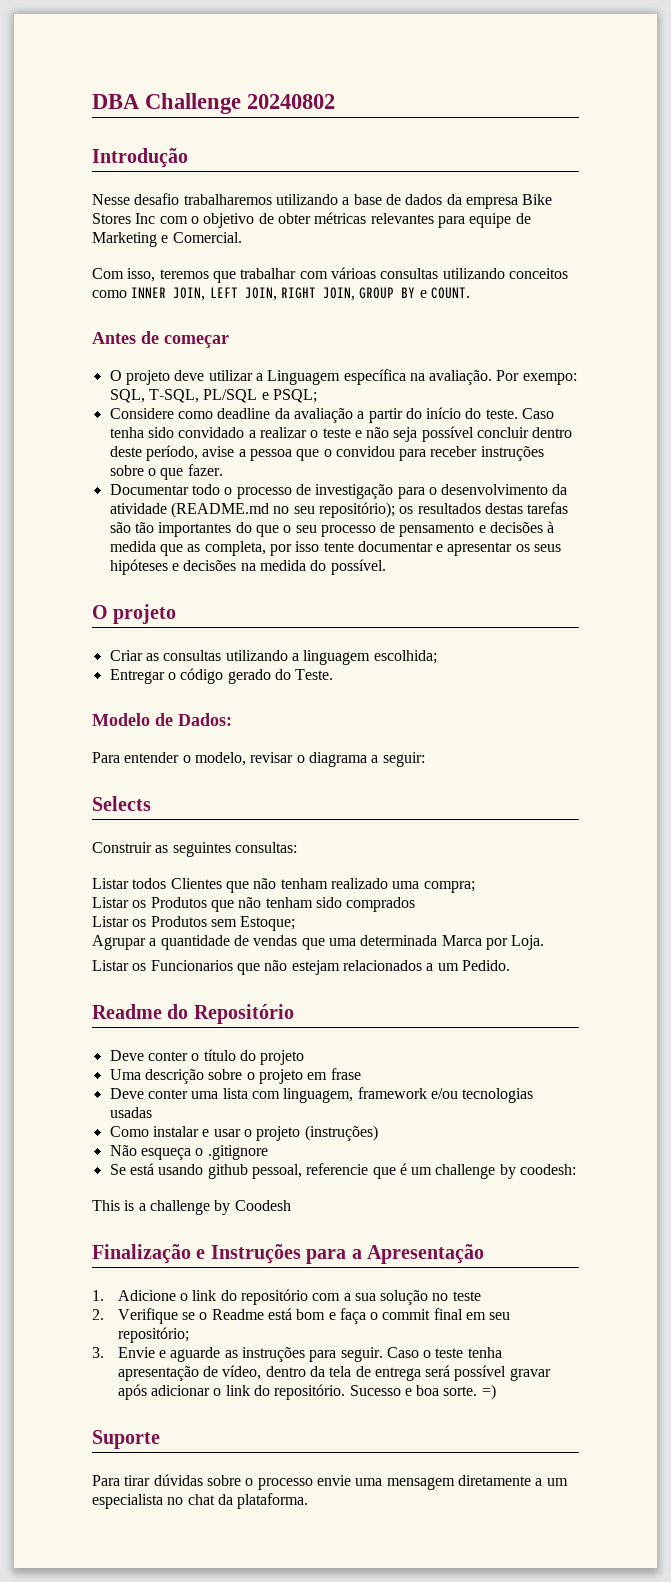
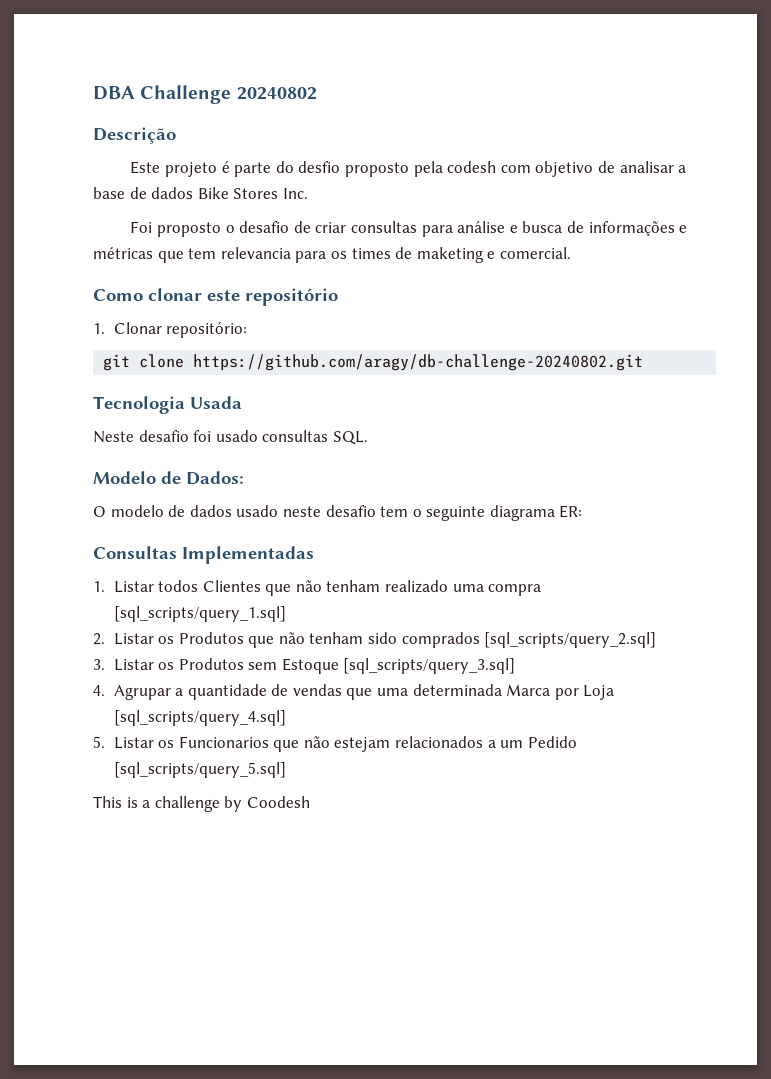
[92,148,188,168] [92,193,553,209] [92,212,531,228] [92,232,242,247] [92,267,568,283] [92,287,470,301] [92,331,229,348] [109,369,577,385] [109,389,317,403] [109,407,555,423] [109,426,573,442] [109,445,544,461] [109,464,223,480] [109,484,568,499] [109,502,569,518] [109,521,555,537] [109,541,562,556] [109,559,386,575] [92,604,177,624] [109,650,437,665] [109,668,334,684] [92,713,232,726] [92,752,425,767] [92,796,151,811] [92,842,297,857] Introdução // Nesse desafio trabalharemos utilizando a base de dados da empresa Bike Stores Inc com o objetivo de obter métricas relevantes para equipe de Marketing e Comercial. // Com isso, teremos que trabalhar com várioas consultas utilizando conceitos como INNER JOIN, LEFT JOIN, RIGHT JOIN, GROUP BY e COUNT. // Antes de começar // O projeto deve utilizar a Linguagem específica na avaliação. Por exempo: SQL, T-SQL, PL/SQL e PSQL; // Considere como deadline da avaliação a partir do início do teste. Caso tenha sido convidado a realizar o teste e não seja possível concluir dentro deste período, avise a pessoa que o convidou para receber instruções sobre o que fazer. // Documentar todo o processo de investigação para o desenvolvimento da atividade (README.md no seu repositório); os resultados destas tarefas são tão importantes do que o seu processo de pensamento e decisões à medida que as completa, por isso tente documentar e apresentar os seus hipóteses e decisões na medida do possível. // O projeto // Criar as consultas utilizando a linguagem escolhida; // Entregar o código gerado do Teste. // Modelo de Dados: // Para entender o modelo, revisar o diagrama a seguir: // Selects // Construir as seguintes consultas: // -> [93,127,176,144] [130,161,687,177] [93,187,308,199] [130,221,688,237] [93,247,571,263] [93,288,338,306] [93,322,248,338] [103,354,644,371] [93,396,242,414] [93,430,368,445] [93,471,244,485] [93,505,583,521] [93,546,314,564] [93,581,105,592] Descrição // Este projeto é parte do desfio proposto pela codesh com objetivo de analisar a base de dados Bike Stores Inc. // Foi proposto o desafio de criar consultas para análise e busca de informações e métricas que tem relevancia para os times de maketing e comercial. // Como clonar este repositório // 1. Clonar repositório: // git clone https://github.com/aragy/db-challenge-20240802.git // Tecnologia Usada // Neste desafio foi usado consultas SQL. // Modelo de Dados: // O modelo de dados usado neste desafio tem o seguinte diagrama ER: // Consultas Implementadas // 1.
[423,881,475,893] compra; // -> [488,584,542,596] [113,606,286,622] [93,633,105,645] compra [sql_scripts/query_1.sql] // 2.
(416, 904) // -> [484,632,657,648] [93,659,105,670] [sql_scripts/query_2.sql] // 3.
[240,916,296,931] Estoque; // -> [281,658,516,674] [93,685,105,696] Estoque [sql_scripts/query_3.sql] // 4.
[511,935,545,950] Loja. // -> [583,685,615,700] [113,710,286,726] [93,736,105,748] Loja [sql_scripts/query_4.sql] // 5.
[461,960,510,971] [92,1004,294,1024] [109,1049,305,1065] [109,1068,361,1084] [109,1087,534,1103] [109,1107,152,1118] [109,1125,378,1141] [109,1145,268,1160] [109,1163,577,1179] Pedido. // Readme do Repositório // Deve conter o título do projeto // Uma descrição sobre o projeto em frase // Deve conter uma lista com linguagem, framework e/ou tecnologias usadas // Como instalar e usar o projeto (instruções) // Não esqueça o .gitignore // Se está usando github pessoal, referencie que é um challenge by coodesh: -> [527,736,577,748] [113,762,286,778] Pedido [sql_scripts/query_5.sql]
[92,1244,484,1264] [92,1289,481,1305] [92,1308,511,1324] [117,1327,189,1343] [92,1347,502,1362] [117,1365,551,1381] [117,1384,496,1400] [92,1430,160,1449] [92,1474,568,1490] [92,1493,309,1509] // Finalização e Instruções para a Apresentação // 1. Adicione o link do repositório com a sua solução no teste // 2. Verifique se o Readme está bom e faça o commit final em seu repositório; // 3. Envie e aguarde as instruções para seguir. Caso o teste tenha apresentação de vídeo, dentro da tela de entrega será possível gravar após adicionar o link do repositório. Sucesso e boa sorte. =) // Suporte // Para tirar dúvidas sobre o processo envie uma mensagem diretamente a um especialista no chat da plataforma. -> (310, 802) none

